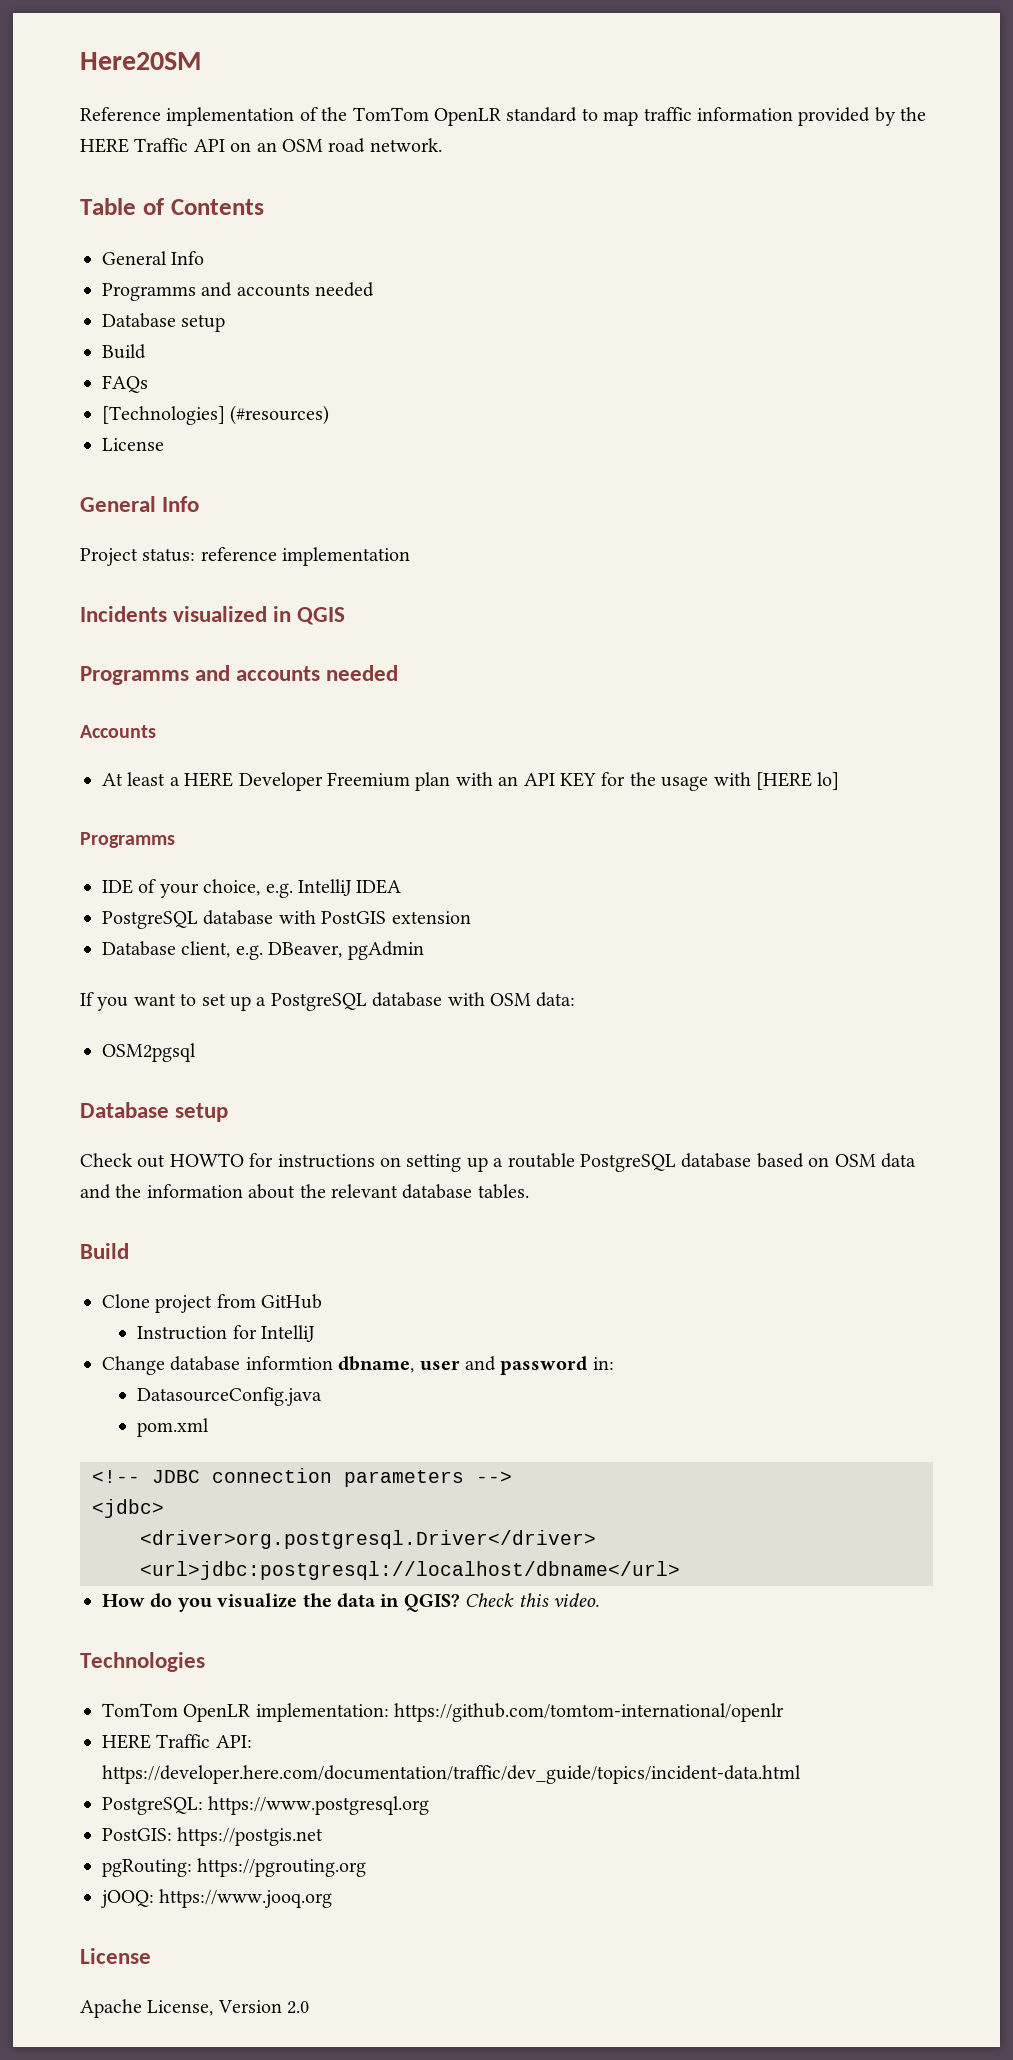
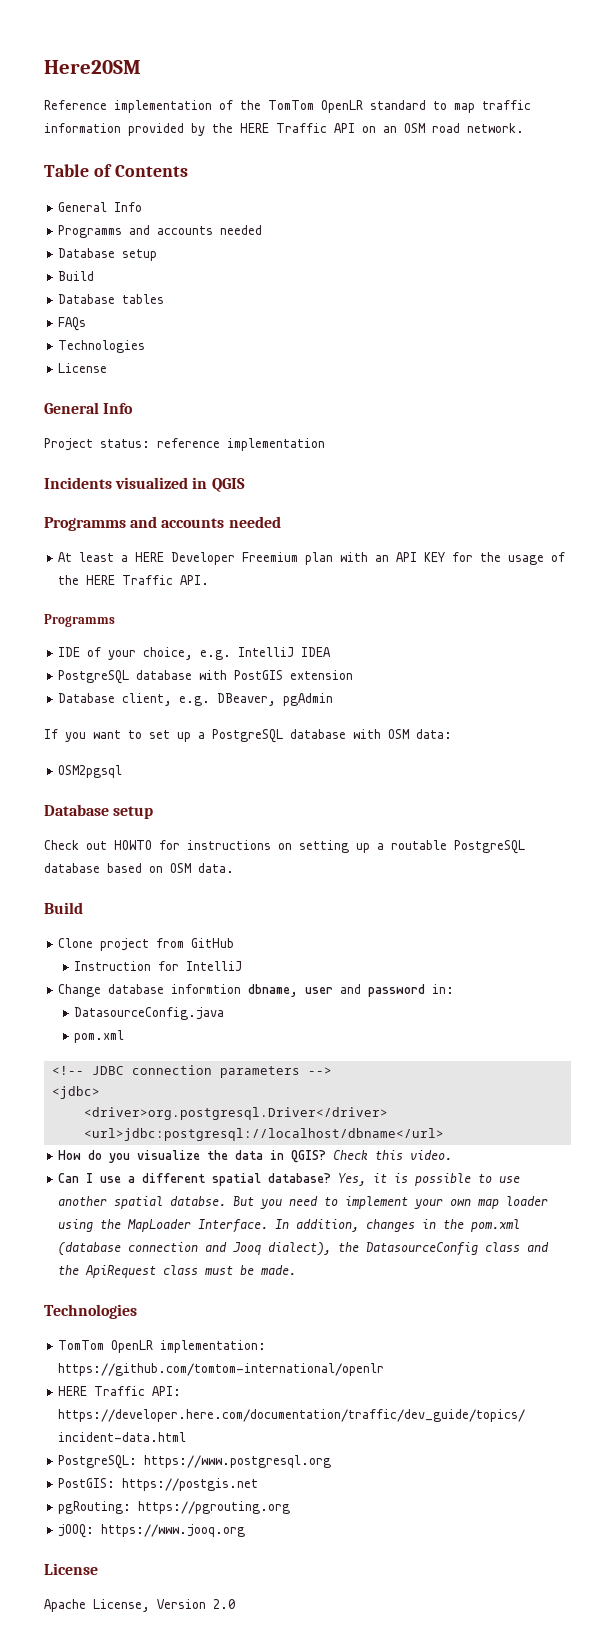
(146, 351) none -> [58,294,165,304] // Database tables
[102,405,330,425] [Technologies] (#resources) -> [58,340,146,353] Technologies
[80,725,156,738] // Accounts -> (281, 522) none
[713,772,840,790] with [HERE lo] -> [551,552,566,562] [58,575,210,585] of the HERE Traffic API.
[880,1153,916,1168] [80,1184,529,1199] data and the information about the relevant database tables. -> [198,863,234,873] data.
(599, 1600) none -> [58,1173,521,1186] [58,1196,549,1209] [58,1219,521,1233] [58,1242,550,1256] [58,1265,297,1278] // Can I use a different spatial database? Yes, it is possible to use another spatial databse. But you need to implement your own map loader using the MapLoader Interface. In addition, changes in the pom.xml (database connection and Jooq dialect), the DatasourceConfig class and the ApiRequest class must be made.

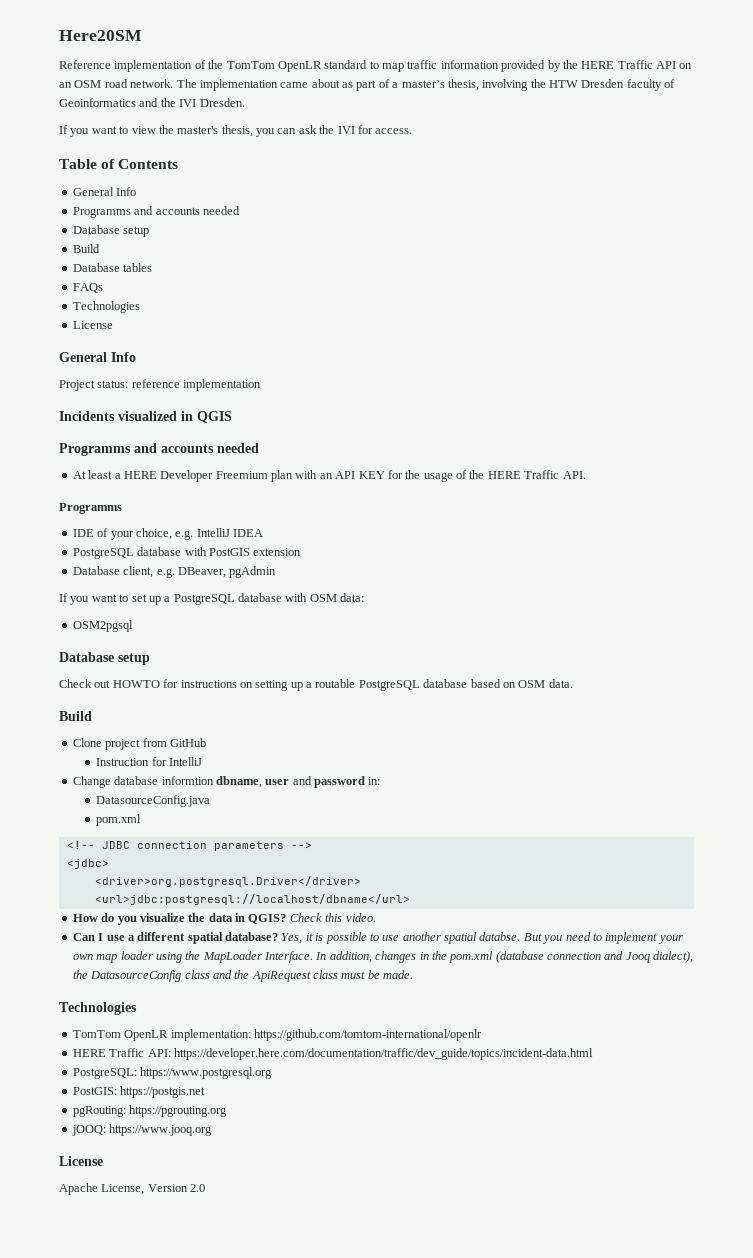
(524, 128) none -> [176,79,676,91] [59,98,245,107] [59,125,413,137] The implementation came about as part of a master’s thesis, involving the HTW Dresden faculty of Geoinformatics and the IVI Dresden. // If you want to view the master's thesis, you can ask the IVI for access.

